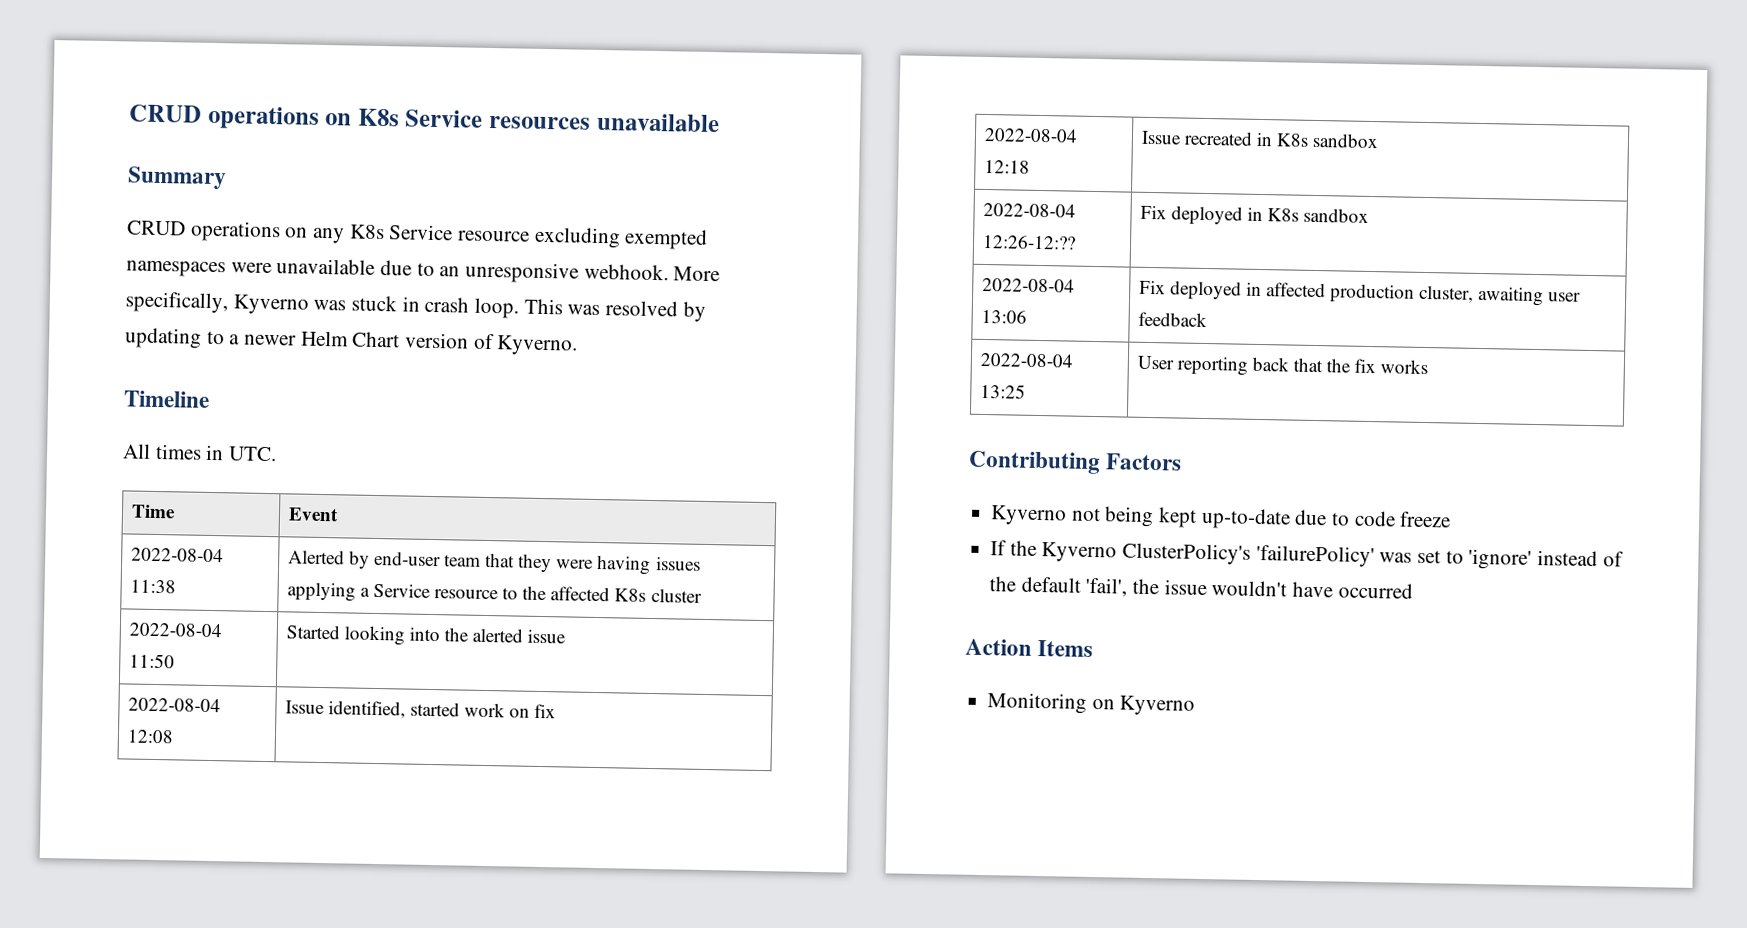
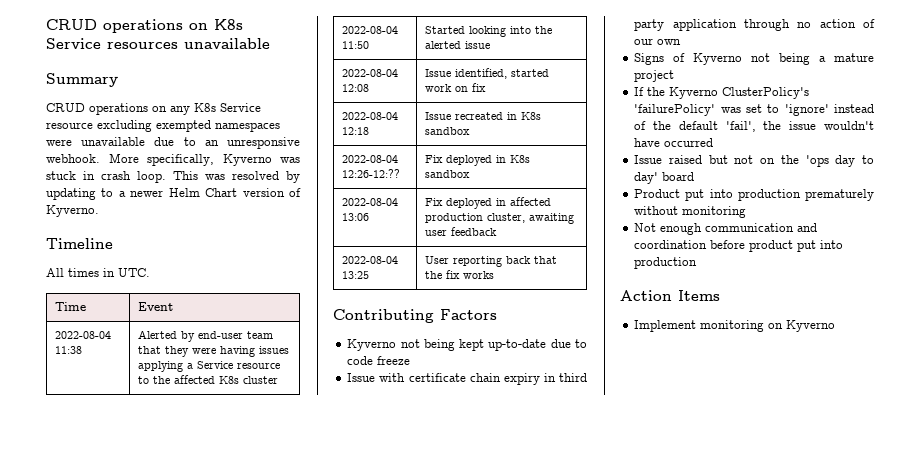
(1452, 519) none -> [347,373,587,385] [634,19,875,31] [634,38,682,45] [634,53,874,65] [634,70,675,82] // Issue with certificate chain expiry in third party application through no action of our own // Signs of Kyverno not being a mature project
(1413, 590) none -> [634,155,874,167] [634,172,695,184] [634,189,874,201] [634,206,747,218] [634,223,818,235] [634,240,844,252] [634,257,698,269] // Issue raised but not on the 'ops day to day' board // Product put into production prematurely without monitoring // Not enough communication and coordination before product put into production
[987,692,1088,714] Monitoring -> [634,320,765,332] Implement monitoring

